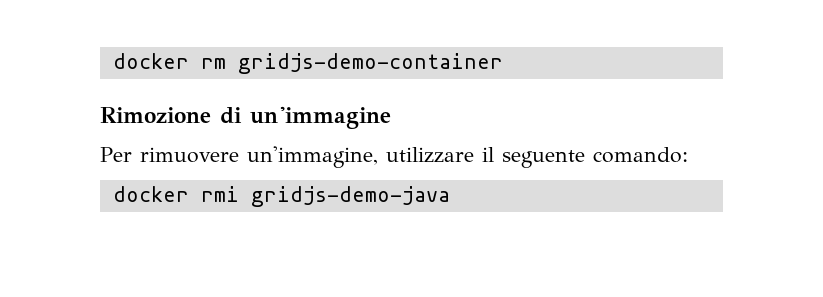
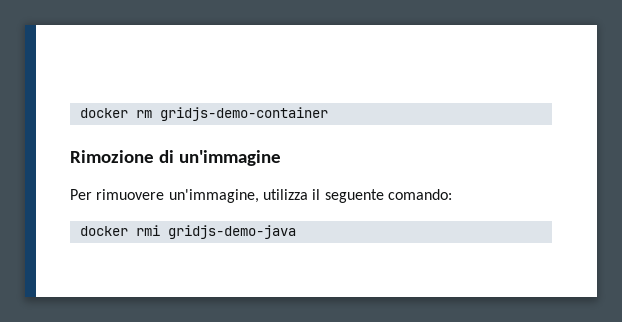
[385,147,474,163] utilizzare -> [262,189,308,200] utilizza

